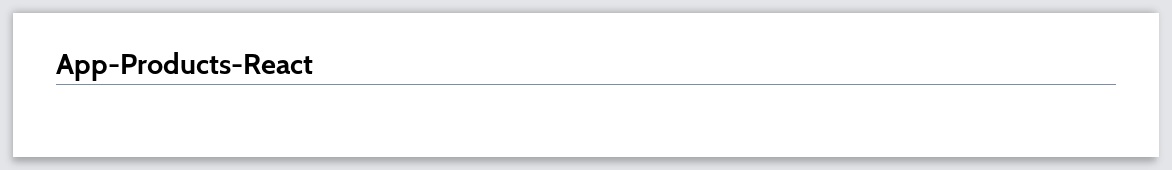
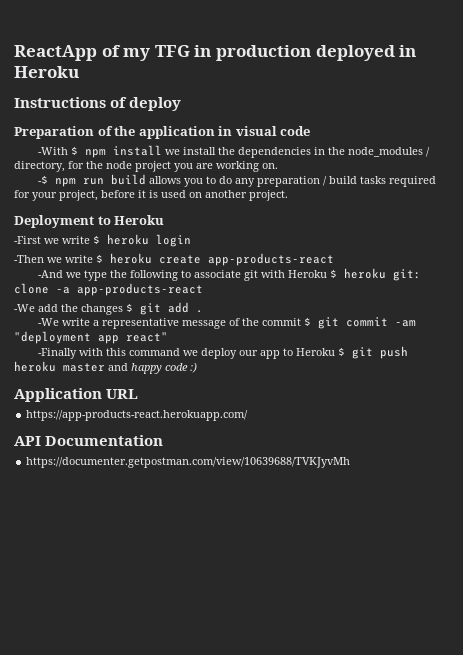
[56,52,313,81] App-Products-React -> [14,45,417,61] [14,66,79,78] [14,97,182,111] [14,126,311,139] [37,145,430,158] [14,161,278,172] [37,174,436,187] [14,190,288,201] [14,215,165,228] [14,234,191,247] [14,253,334,266] [37,268,421,281] [14,283,203,296] [14,302,203,315] [37,317,416,329] [14,331,168,344] [37,346,408,359] [14,361,197,374] [14,388,139,402] [26,410,249,421] [14,435,164,446] [26,457,351,468] ReactApp of my TFG in production deployed in Heroku // Instructions of deploy // Preparation of the application in visual code // -With $ npm install we install the dependencies in the node_modules / directory, for the node project you are working on. // -$ npm run build allows you to do any preparation / build tasks required for your project, before it is used on another project. // Deployment to Heroku // -First we write $ heroku login // -Then we write $ heroku create app-products-react // -And we type the following to associate git with Heroku $ heroku git: clone -a app-products-react // -We add the changes $ git add . // -We write a representative message of the commit $ git commit -am "deployment app react" // -Finally with this command we deploy our app to Heroku $ git push heroku master and happy code :) // Application URL // https://app-products-react.herokuapp.com/ // API Documentation // https://documenter.getpostman.com/view/10639688/TVKJyvMh

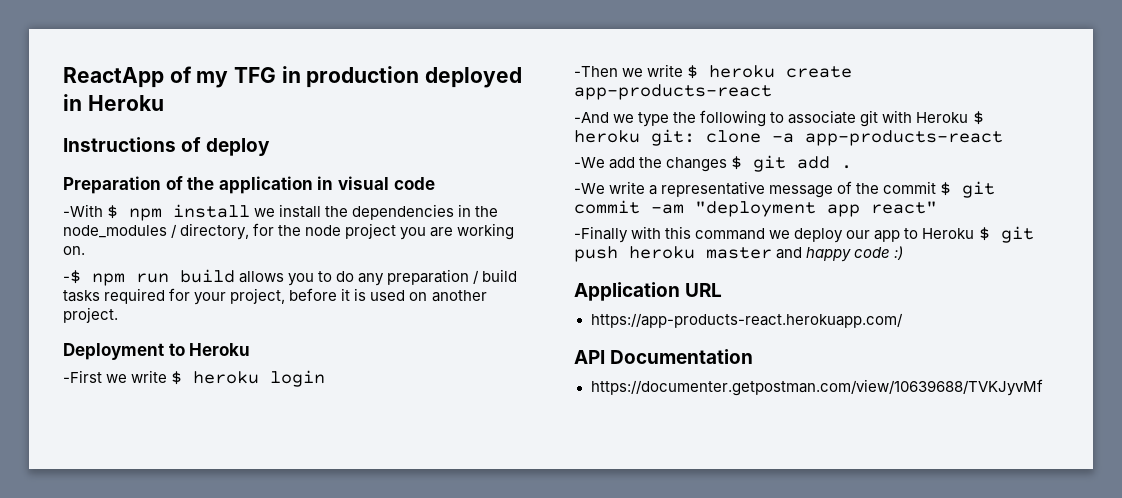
[26,457,351,468] https://documenter.getpostman.com/view/10639688/TVKJyvMh -> [590,379,1043,396] https://documenter.getpostman.com/view/10639688/TVKJyvMf

